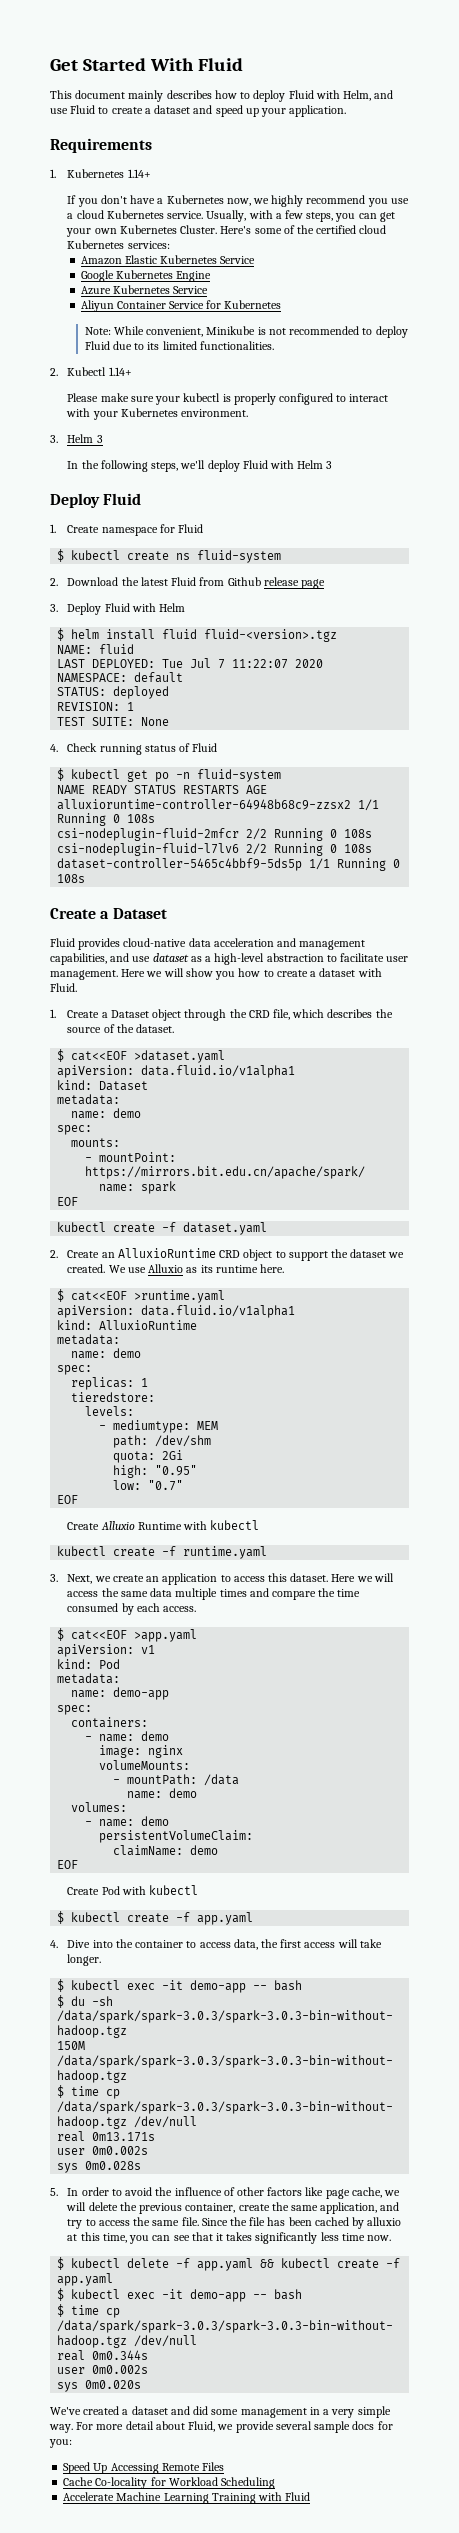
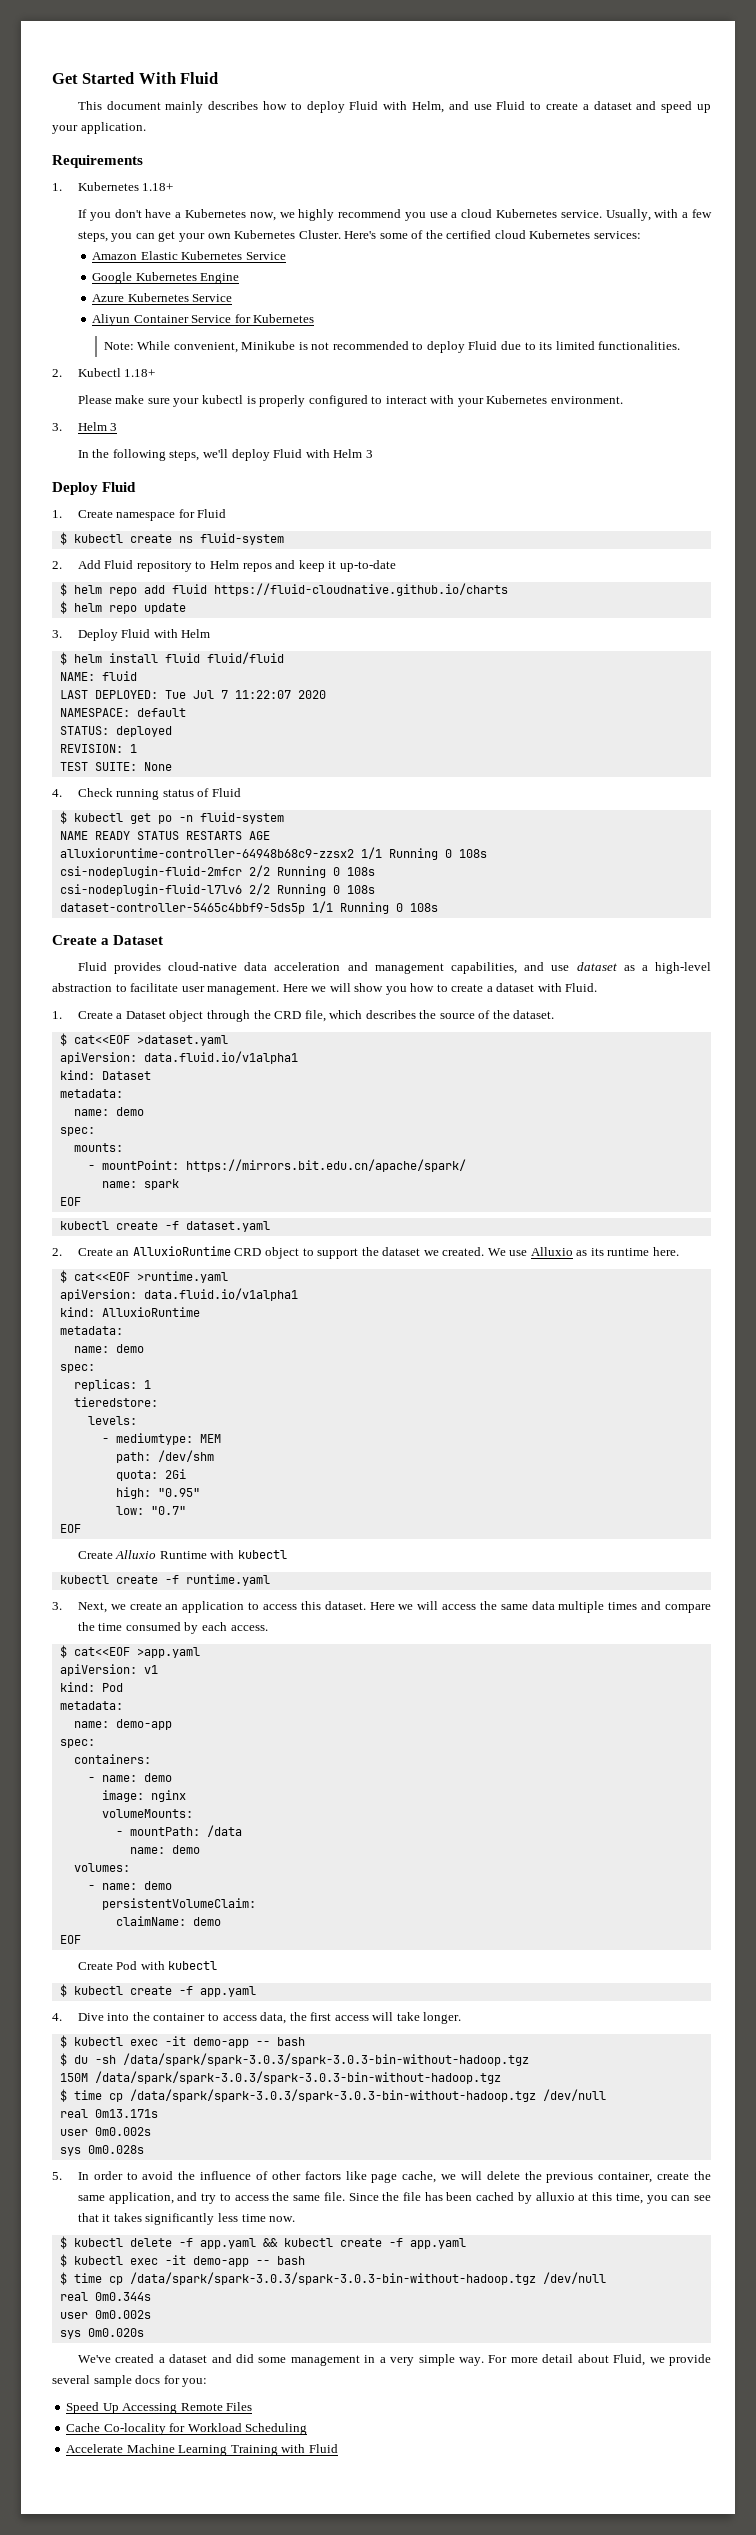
[127,169,151,178] 1.14+ -> [142,183,174,191] 1.18+
[108,367,132,376] 1.14+ -> [124,369,156,377] 1.18+
[67,577,326,589] Download the latest Fluid from Github release page -> [77,560,396,572] [59,583,508,596] [59,601,186,614] Add Fluid repository to Helm repos and keep it up-to-date // $ helm repo add fluid https://fluid-cloudnative.github.io/charts // $ helm repo update
[204,629,338,642] fluid-<version>.tgz -> [206,652,284,664] fluid/fluid

